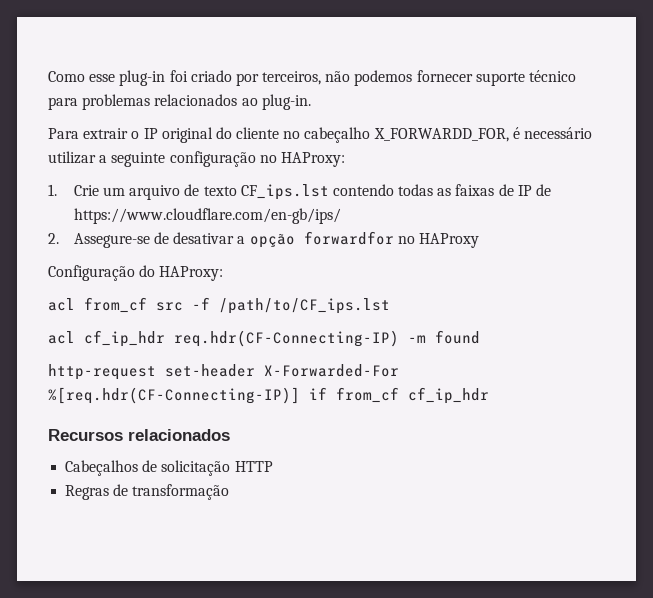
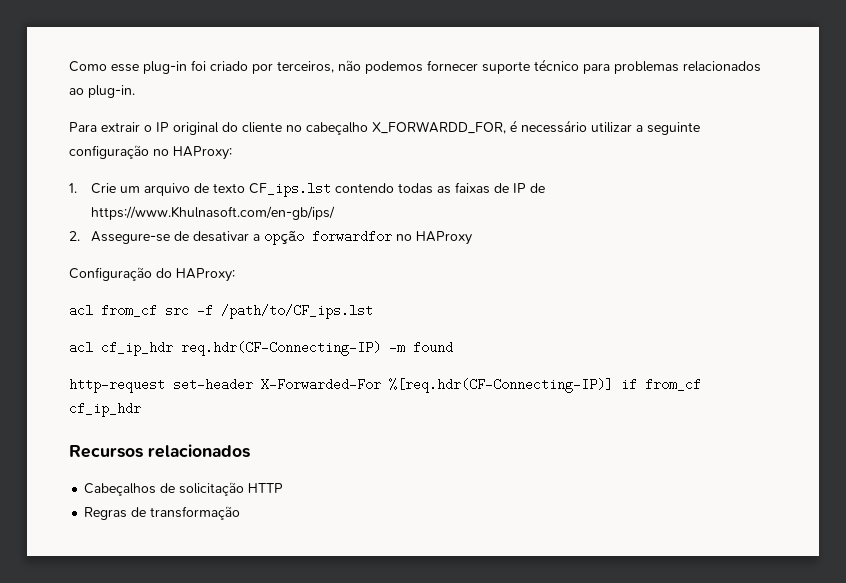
[73,208,341,224] https://www.cloudflare.com/en-gb/ips/ -> [90,206,335,220] https://www.Khulnasoft.com/en-gb/ips/

